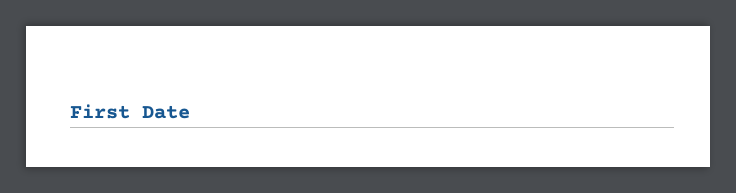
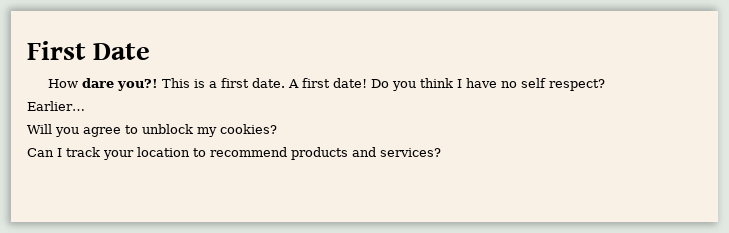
(190, 112) none -> [47,78,605,91] [27,101,85,111] [27,124,277,137] [27,147,441,160] // How dare you?! This is a first date. A first date! Do you think I have no self respect? // Earlier… // Will you agree to unblock my cookies? // Can I track your location to recommend products and services?

